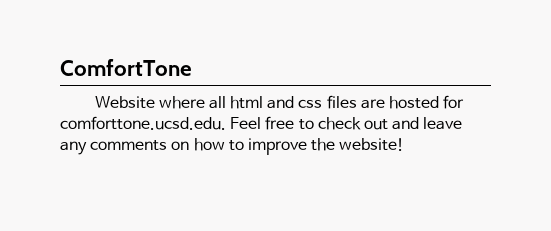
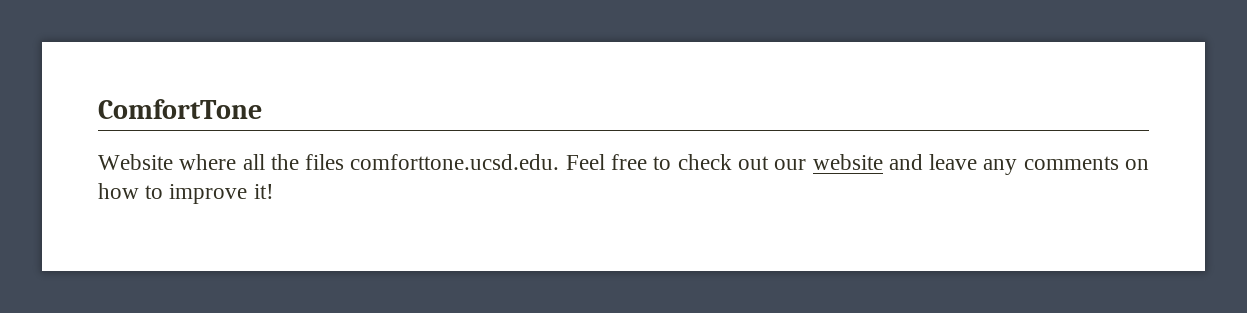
[230,95,465,109] html and css files are hosted for -> [270,154,345,170] the files
(388, 124) none -> [774,154,883,170] our website
[311,138,405,151] the website! -> [253,184,274,199] it!

